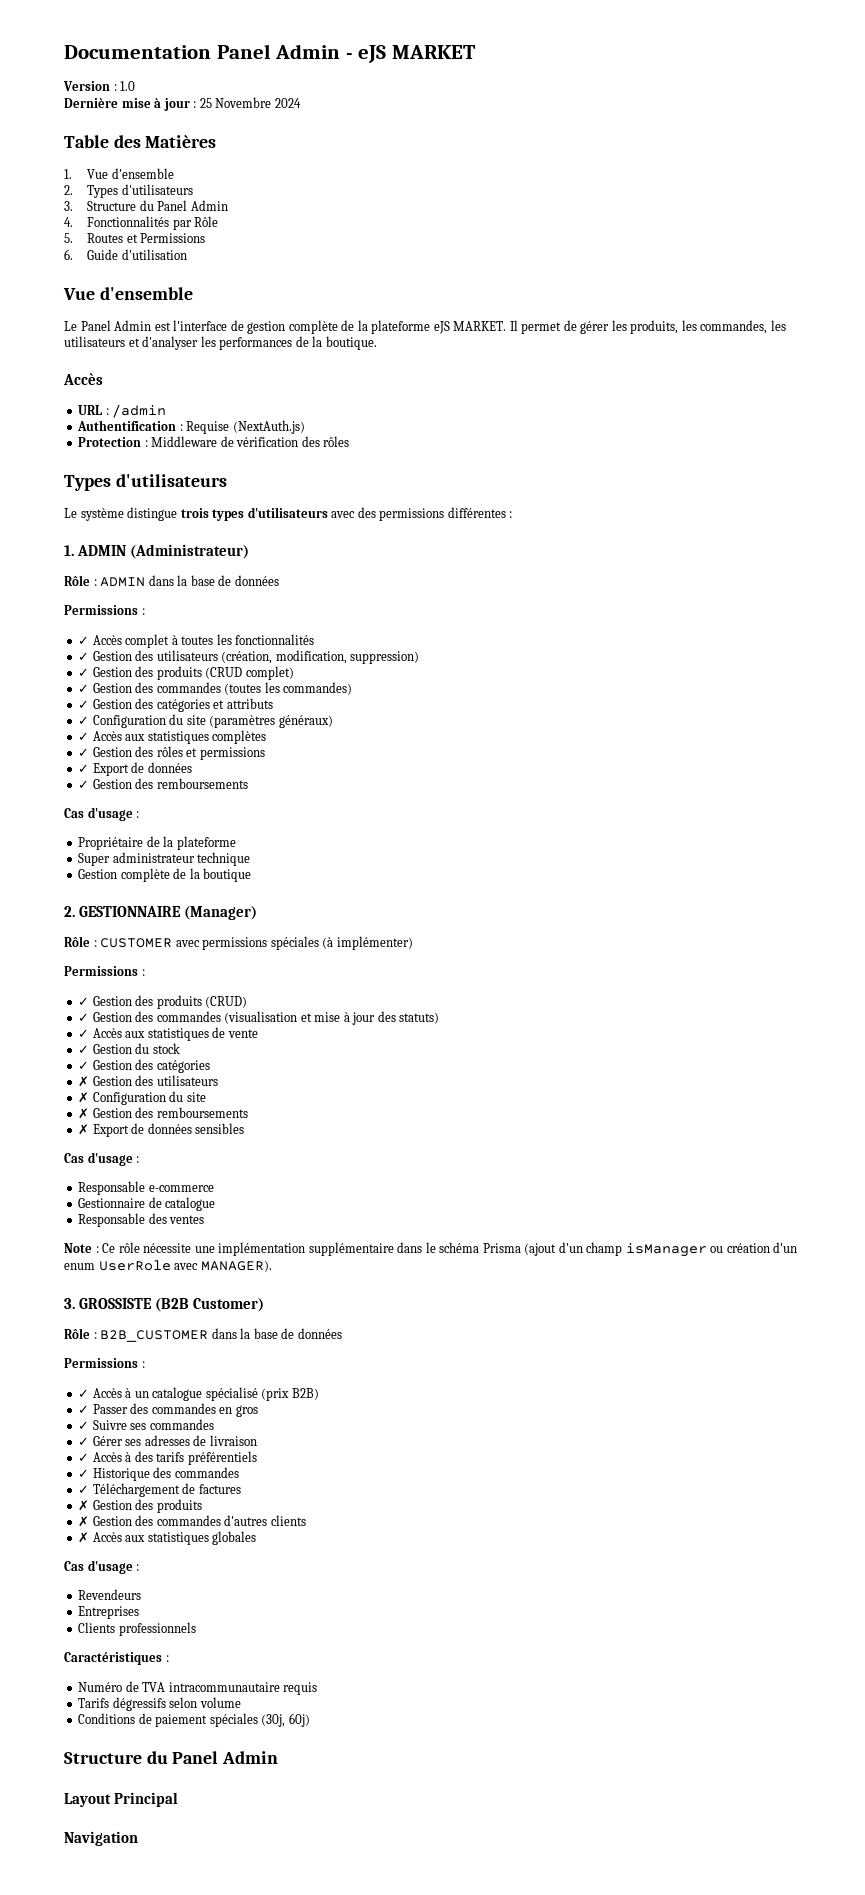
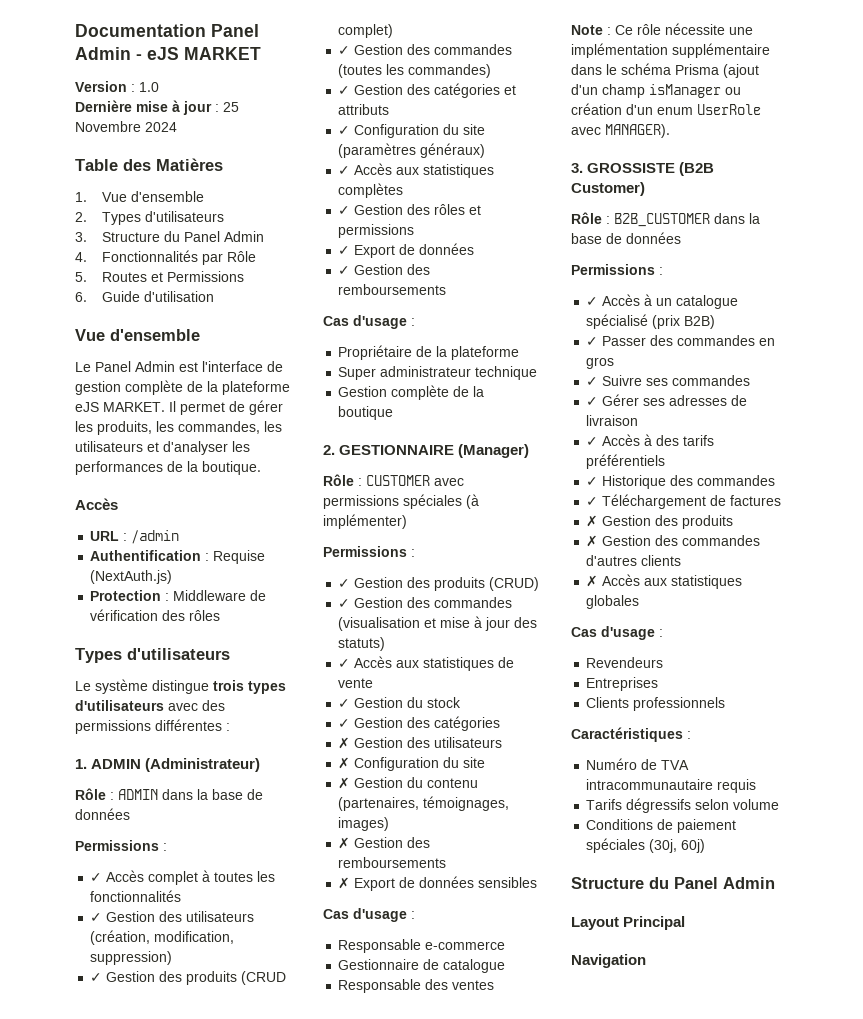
(206, 1097) none -> [338,777,479,789] [338,796,510,811] [338,817,390,831] // ✗ Gestion du contenu (partenaires, témoignages, images)

